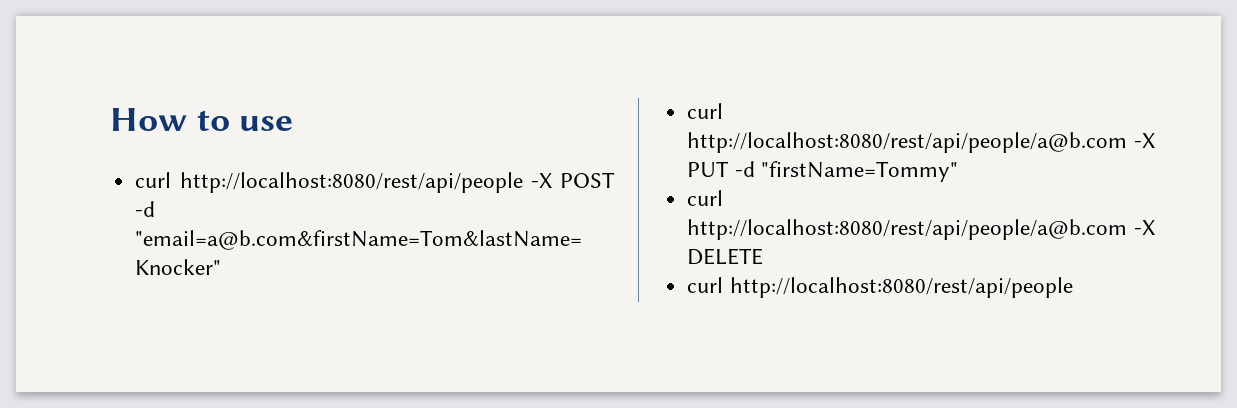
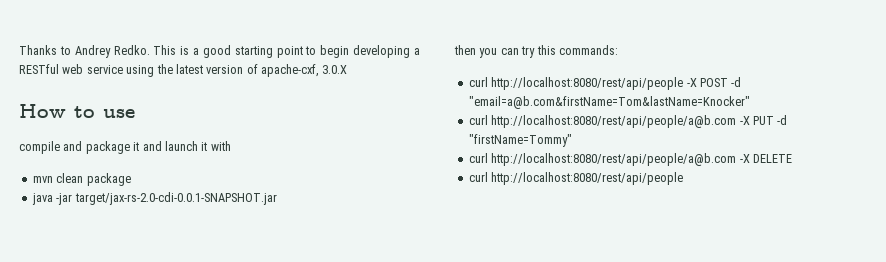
[110,108,294,131] How to use -> [19,45,421,58] [19,64,348,77] [19,104,135,118] [19,141,231,154] [32,173,131,186] [31,192,277,205] [454,45,618,58] Thanks to Andrey Redko. This is a good starting point to begin developing a RESTful web service using the latest version of apache-cxf, 3.0.X // How to use // compile and package it and launch it with // mvn clean package // java -jar target/jax-rs-2.0-cdi-0.0.1-SNAPSHOT.jar // then you can try this commands:

